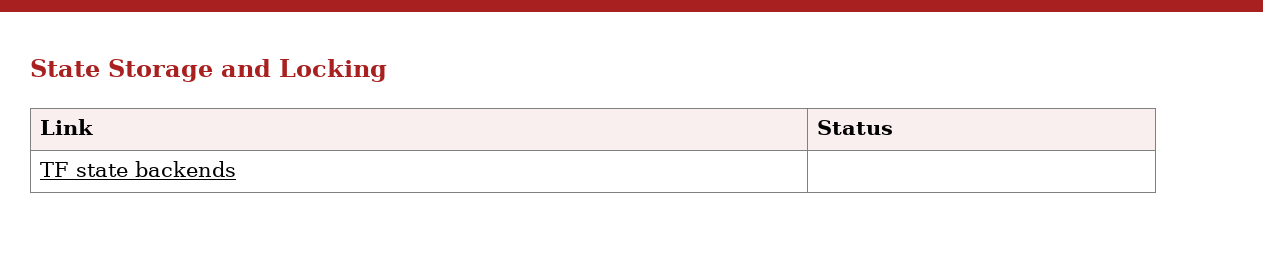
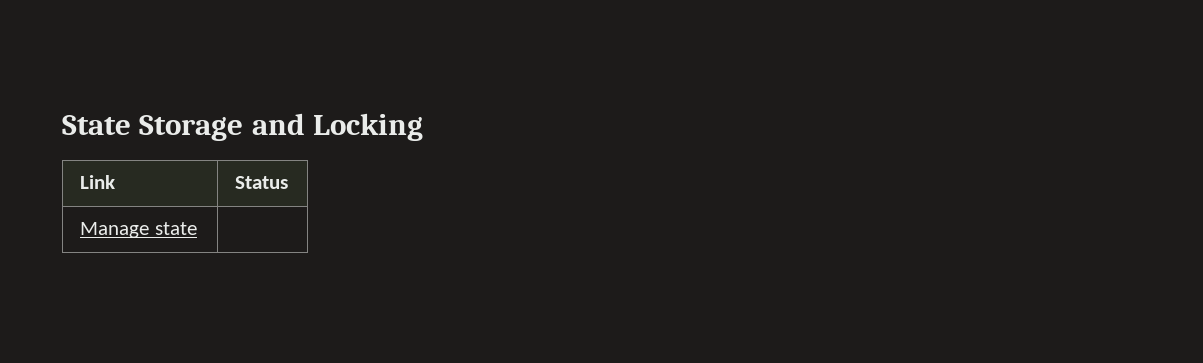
[40,162,70,177] TF -> [80,222,150,238] Manage
[135,161,237,177] backends -> (197, 228) none

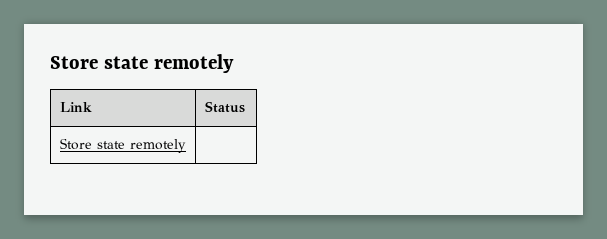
[62,113,424,141] State Storage and Locking -> [50,54,234,73] Store state remotely
[80,222,197,238] Manage state -> [59,138,186,153] Store state remotely

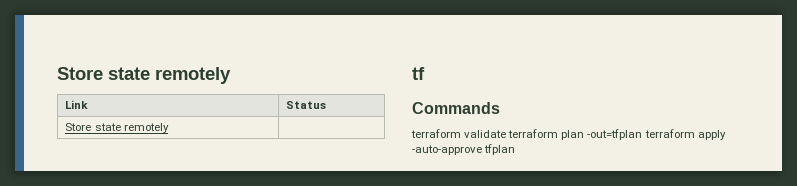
(186, 146) none -> [412,67,425,80] [412,102,500,114] [411,129,726,140] [412,144,516,155] // tf // Commands // terraform validate terraform plan -out=tfplan terraform apply -auto-approve tfplan

